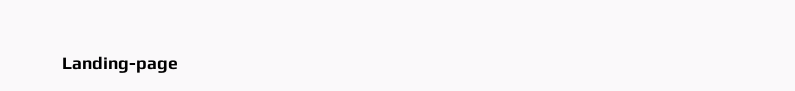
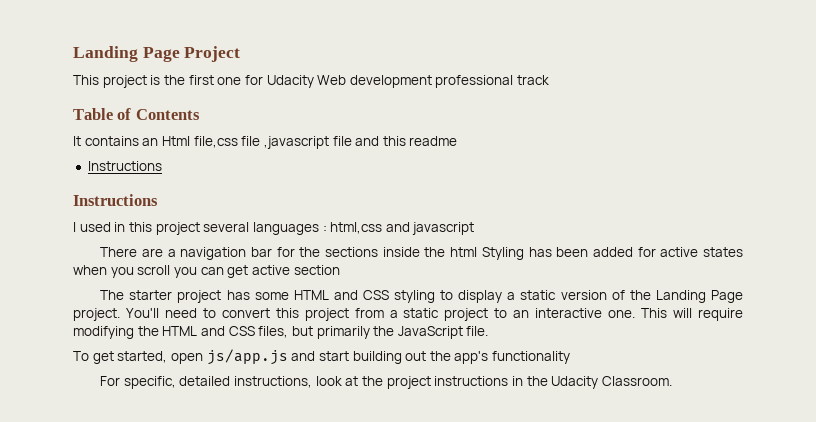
[62,56,178,73] Landing-page -> [73,46,241,62] [73,75,550,88] [73,108,200,120] [73,136,458,149] [87,161,162,171] [73,194,158,206] [73,222,475,235] [100,247,743,260] [73,265,340,278] [100,290,743,303] [73,308,744,321] [73,326,489,339] [73,349,571,365] [100,376,672,389] Landing Page Project // This project is the first one for Udacity Web development professional track // Table of Contents // It contains an Html file,css file ,javascript file and this readme // Instructions // Instructions // I used in this project several languages : html,css and javascript // There are a navigation bar for the sections inside the html Styling has been added for active states when you scroll you can get active section // The starter project has some HTML and CSS styling to display a static version of the Landing Page project. You'll need to convert this project from a static project to an interactive one. This will require modifying the HTML and CSS files, but primarily the JavaScript file. // To get started, open js/app.js and start building out the app's functionality // For specific, detailed instructions, look at the project instructions in the Udacity Classroom.

